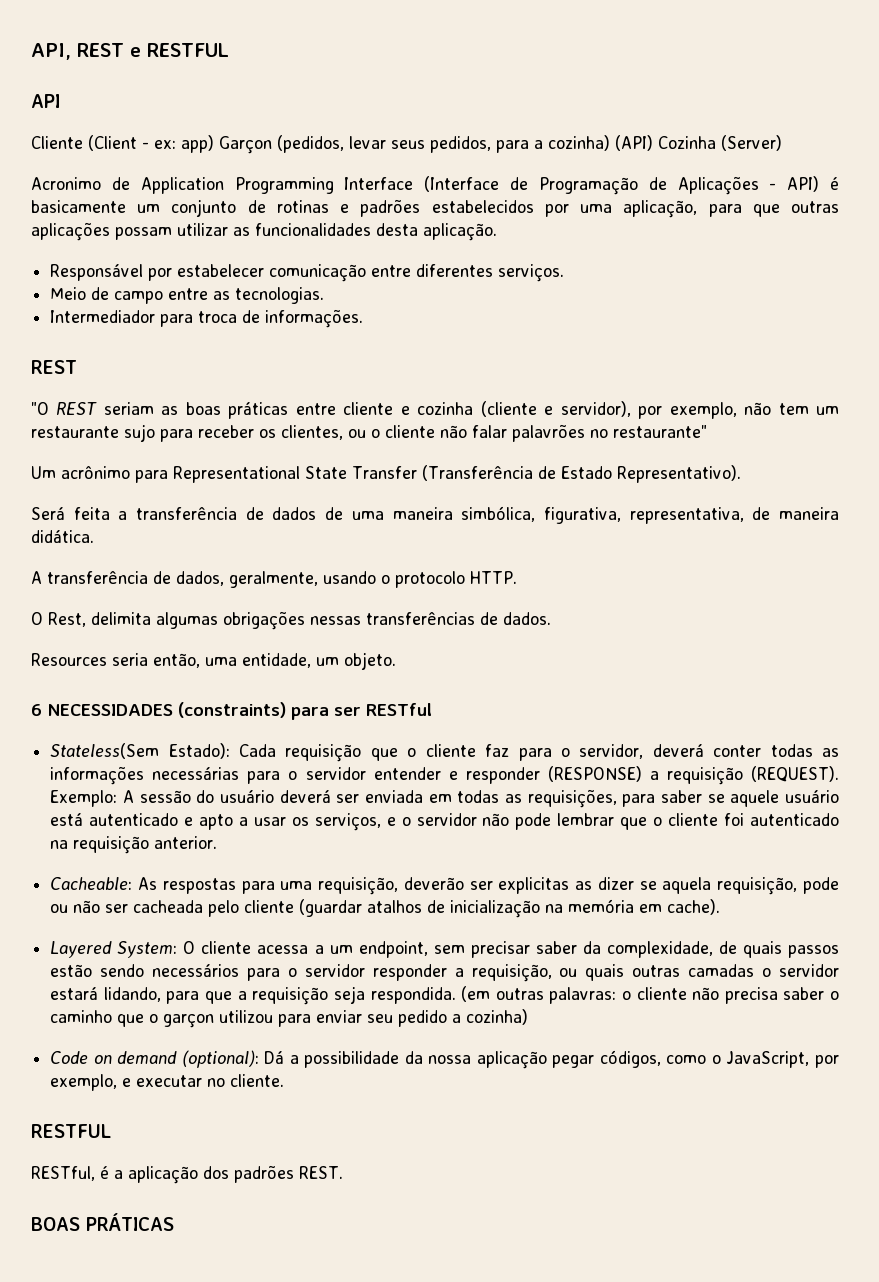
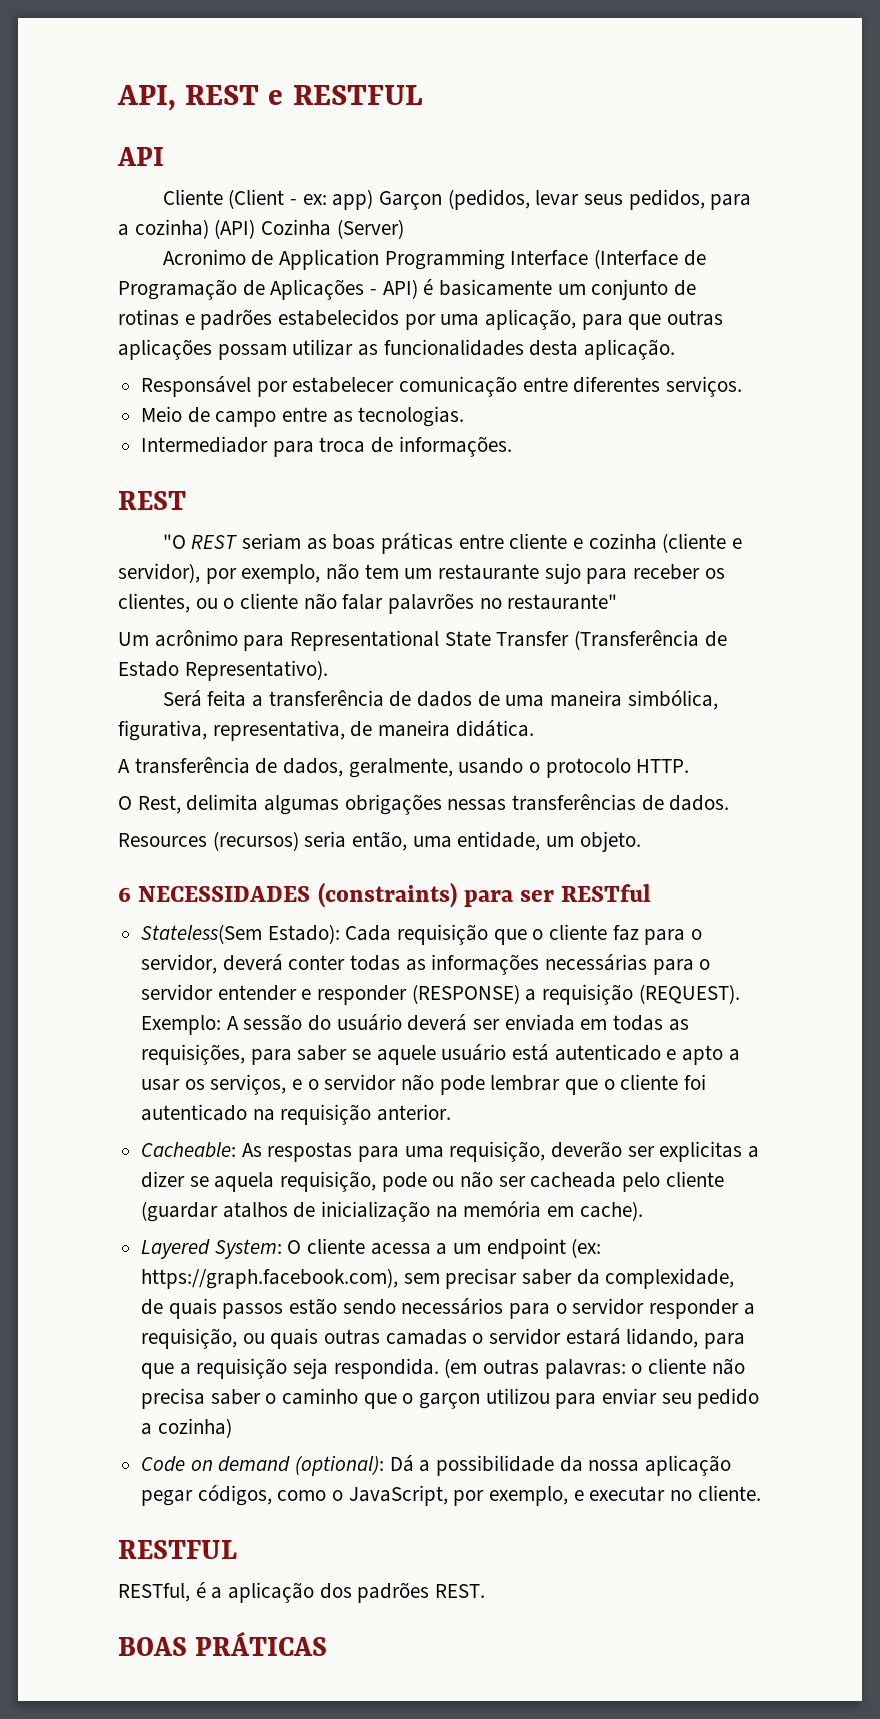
(107, 659) none -> [212,831,299,851] (recursos)
[575,881,593,890] as -> [748,1146,760,1158] a
[358,941,428,958] endpoint, -> [486,1238,602,1259] [141,1268,399,1289] endpoint (ex: https://graph.facebook.com),

